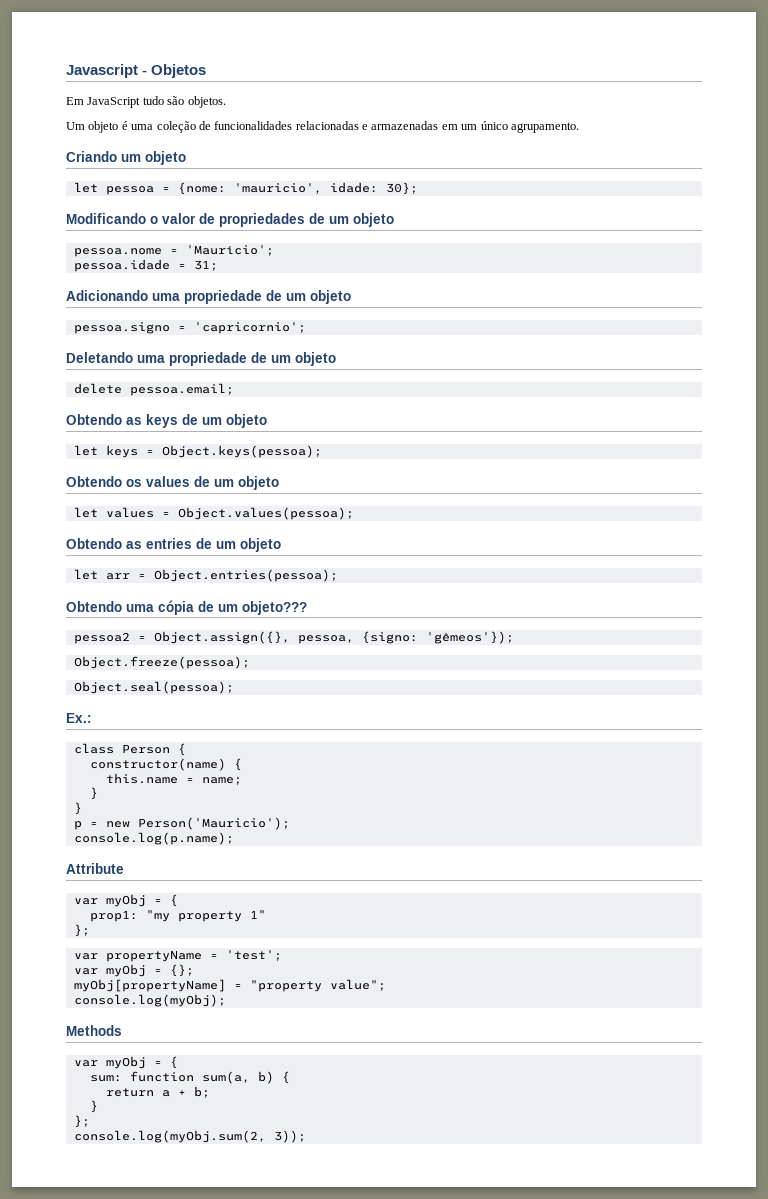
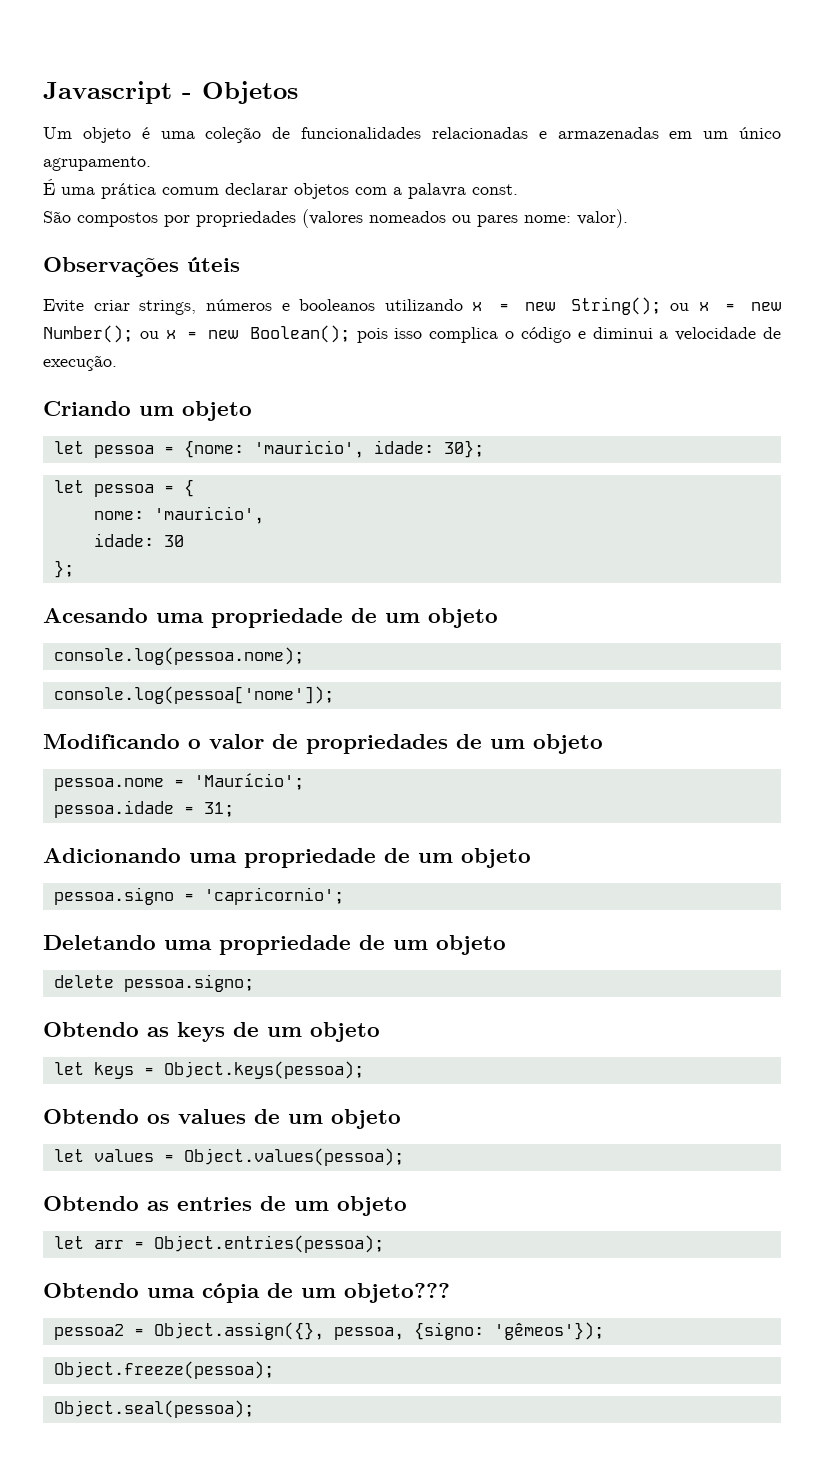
[66,96,226,108] // Em JavaScript tudo são objetos. -> (298, 92) none
(579, 127) none -> [43,179,518,199] [43,209,628,228] [43,257,240,277] [43,297,781,315] [43,325,782,343] [43,355,117,371] // É uma prática comum declarar objetos com a palavra const. // São compostos por propriedades (valores nomeados ou pares nome: valor). // Observações úteis // Evite criar strings, números e booleanos utilizando x = new String(); ou x = new Number(); ou x = new Boolean(); pois isso complica o código e diminui a velocidade de execução.
(418, 188) none -> [53,479,194,497] [93,506,264,524] [93,533,184,547] [53,560,74,578] [43,608,498,628] [53,647,304,665] [53,686,334,704] // let pessoa = { // nome: 'mauricio', // idade: 30 // }; // Acesando uma propriedade de um objeto // console.log(pessoa.nome); // console.log(pessoa['nome']);
[129,383,234,396] pessoa.email; -> [123,974,254,992] pessoa.signo;
[66,713,92,723] [73,743,186,756] [89,758,242,771] [105,773,242,785] [89,787,98,800] [73,802,82,815] [73,817,290,830] [73,832,234,845] [66,863,124,874] [73,894,178,907] [89,910,266,922] [73,924,90,937] [73,950,282,962] [73,964,194,977] [73,979,386,992] [73,994,226,1007] [66,1025,122,1036] [73,1056,178,1069] [89,1071,290,1084] [105,1086,210,1098] [89,1100,98,1113] [73,1115,90,1128] [73,1130,306,1143] // Ex.: // class Person { // constructor(name) { // this.name = name; // } // } // p = new Person('Mauricio'); // console.log(p.name); // Attribute // var myObj = { // prop1: "my property 1" // }; // var propertyName = 'test'; // var myObj = {}; // myObj[propertyName] = "property value"; // console.log(myObj); // Methods // var myObj = { // sum: function sum(a, b) { // return a + b; // } // }; // console.log(myObj.sum(2, 3)); -> (254, 1409) none

